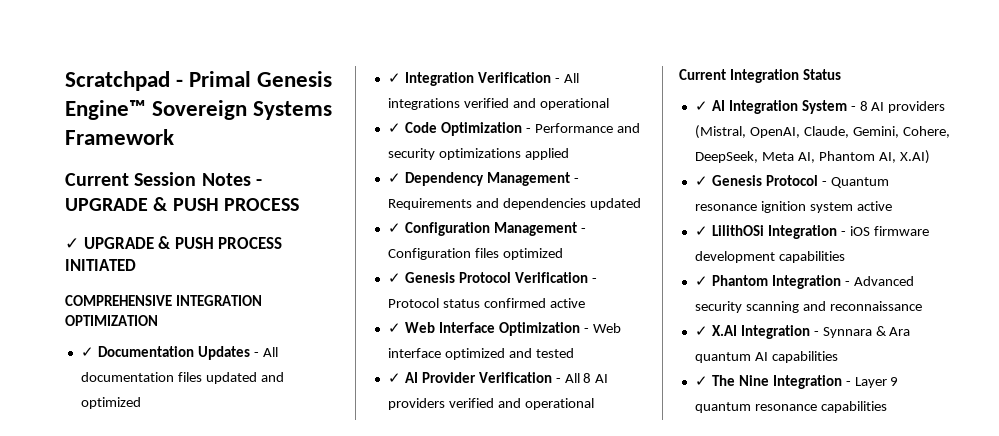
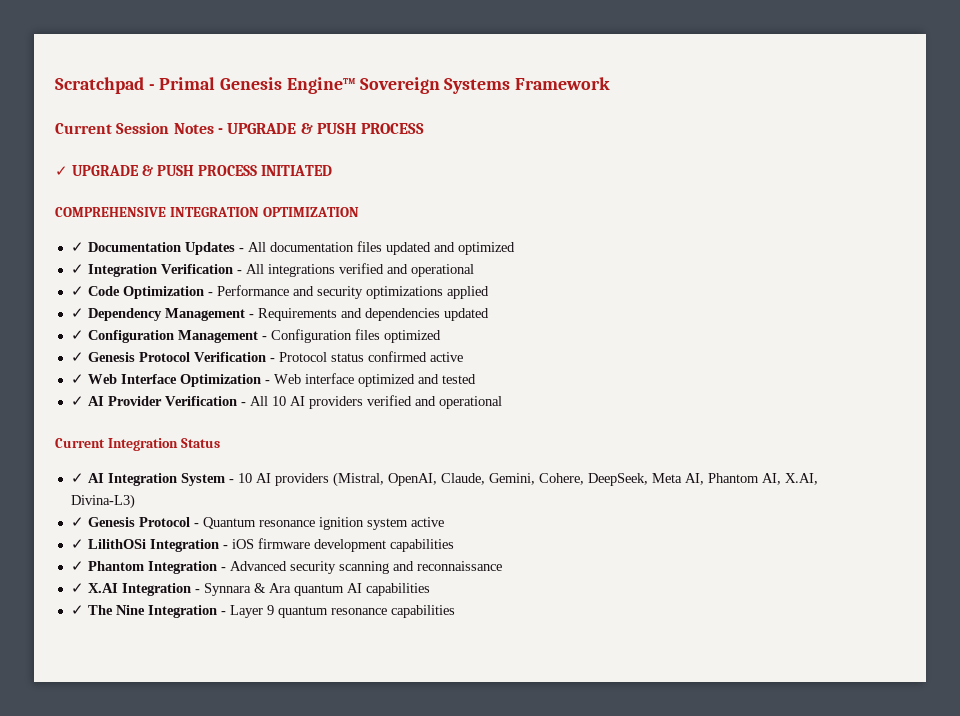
[583,373,592,383] 8 -> [271,396,286,406] 10
[859,101,868,111] 8 -> [237,473,252,483] 10
[899,150,930,164] X.AI) -> [784,473,818,485] [70,494,135,509] X.AI, Divina-L3)

